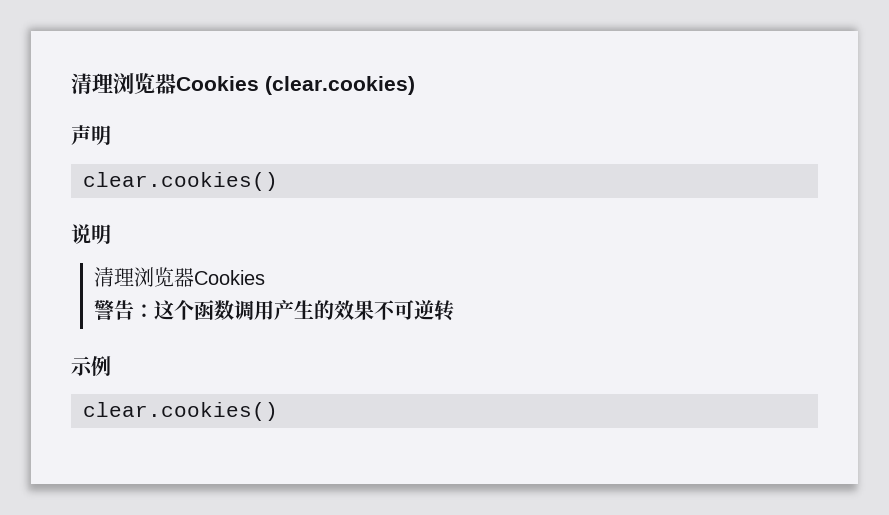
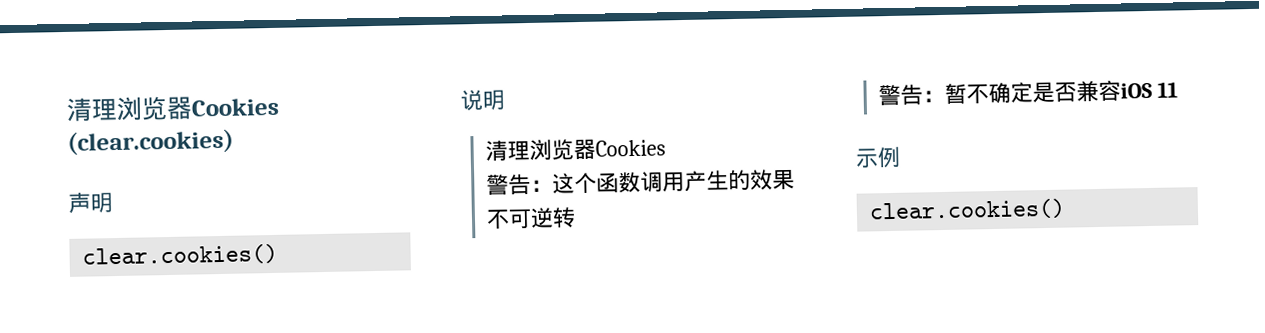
(454, 310) none -> [878,80,1179,107] // 警告：暂不确定是否兼容iOS 11

